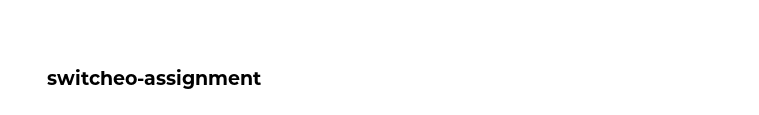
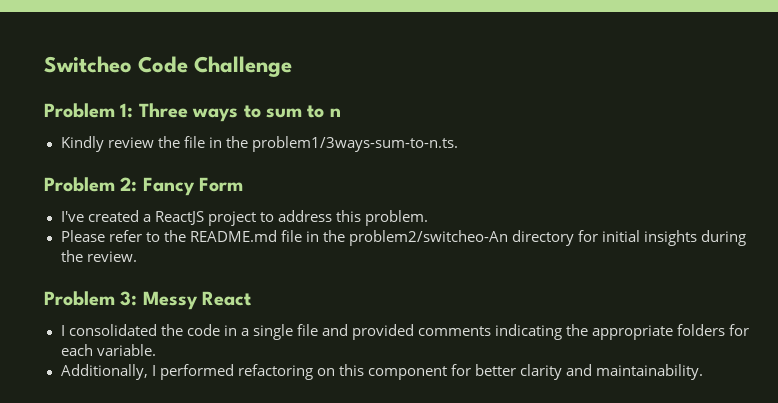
[47,69,261,89] switcheo-assignment -> [44,56,293,77] [44,103,341,122] [60,136,458,152] [44,177,244,196] [60,210,428,226] [60,230,747,246] [60,250,137,262] [44,291,252,310] [60,324,750,340] [60,344,156,356] [60,364,704,380] Switcheo Code Challenge // Problem 1: Three ways to sum to n // Kindly review the file in the problem1/3ways-sum-to-n.ts. // Problem 2: Fancy Form // I've created a ReactJS project to address this problem. // Please refer to the README.md file in the problem2/switcheo-An directory for initial insights during the review. // Problem 3: Messy React // I consolidated the code in a single file and provided comments indicating the appropriate folders for each variable. // Additionally, I performed refactoring on this component for better clarity and maintainability.

